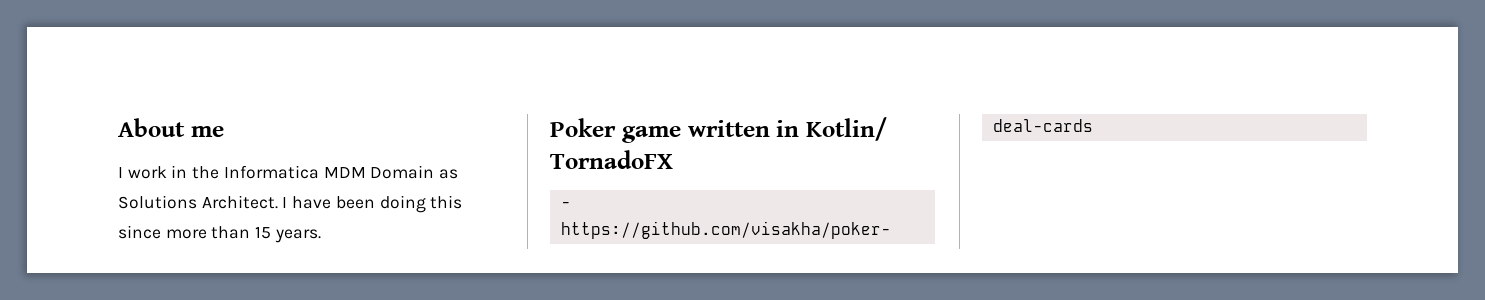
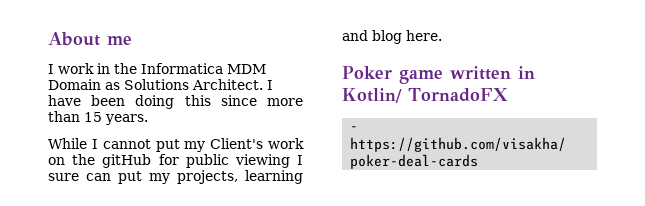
(321, 236) none -> [48,138,304,152] [48,154,303,168] [48,170,303,184] [342,30,442,44] // While I cannot put my Client's work on the gitHub for public viewing I sure can put my projects, learning and blog here.

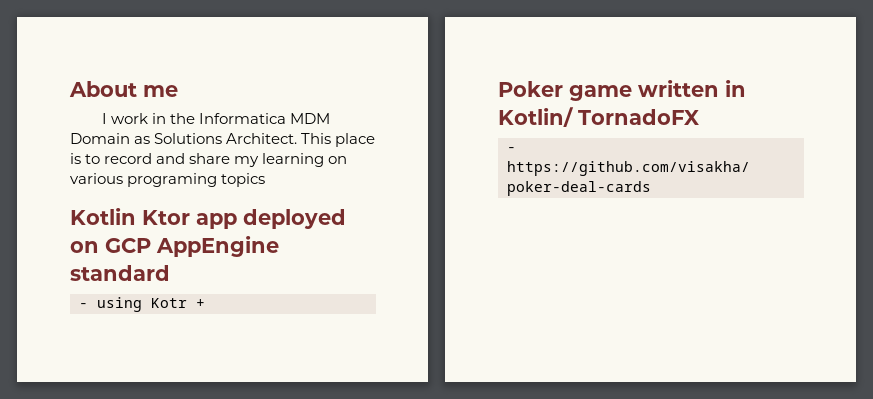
[267,80,273,90] [48,95,303,109] [48,111,148,125] [48,138,304,152] [48,154,303,168] [48,170,303,184] [342,30,442,44] I have been doing this since more than 15 years. // While I cannot put my Client's work on the gitHub for public viewing I sure can put my projects, learning and blog here. -> [301,133,376,147] [70,153,348,167] [70,173,266,187] [70,208,346,229] [70,236,279,257] [70,265,170,281] [79,297,205,312] This place is to record and share my learning on various programing topics // Kotlin Ktor app deployed on GCP AppEngine standard // - using Kotr +

